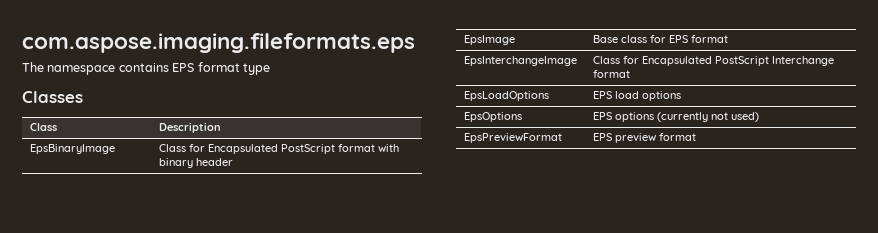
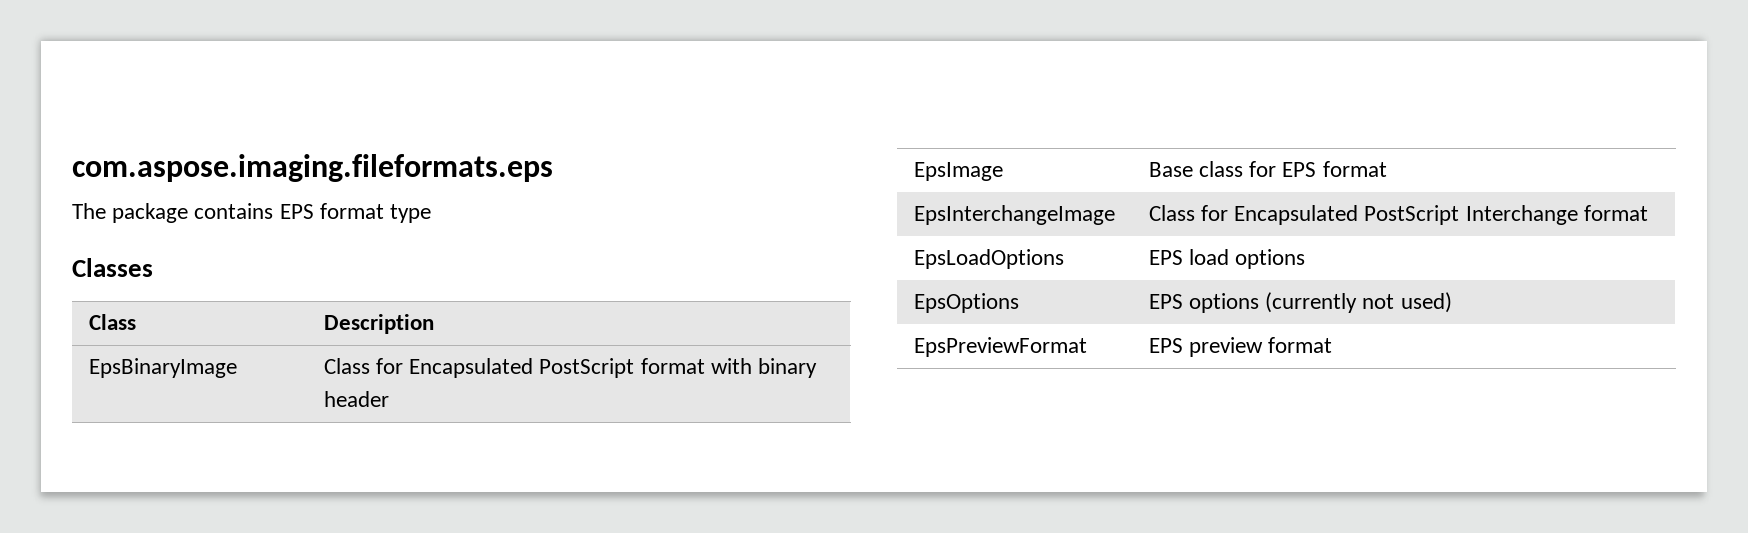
[47,65,116,75] namespace -> [112,203,189,223] package

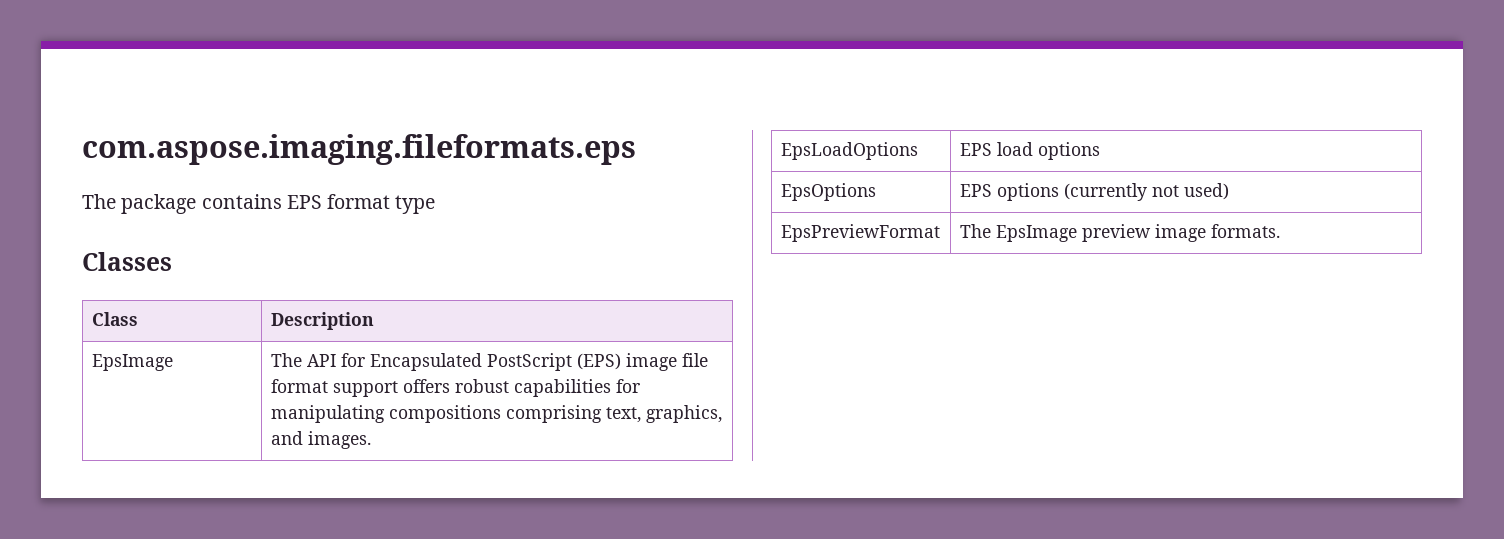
[88,358,237,378] [323,358,817,378] [323,391,389,407] [913,162,1003,181] [1148,161,1387,177] [913,205,1115,225] [1148,205,1648,225] EpsBinaryImage | Class for Encapsulated PostScript format with binary header // EpsImage | Base class for EPS format // EpsInterchangeImage | Class for Encapsulated PostScript Interchange format -> [91,354,173,371] [270,353,708,371] [270,379,640,397] [270,405,722,423] [270,431,371,449] EpsImage | The API for Encapsulated PostScript (EPS) image file format support offers robust capabilities for manipulating compositions comprising text, graphics, and images.
[1148,337,1333,357] EPS preview format -> [959,224,1280,242] The EpsImage preview image formats.

